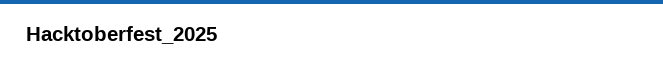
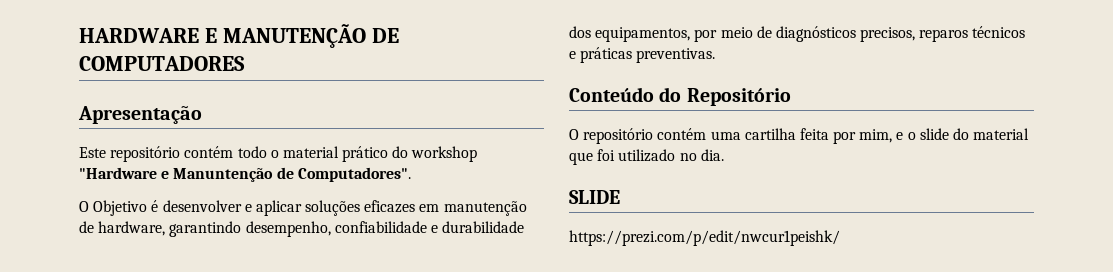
[26,26,217,44] Hacktoberfest_2025 -> [79,24,399,48] [79,56,245,71] [78,106,202,124] [79,146,478,162] [79,167,411,182] [79,200,527,216] [79,221,525,237] [569,26,1026,42] [569,47,716,63] [569,87,791,106] [569,128,1030,144] [569,149,724,165] [569,190,620,204] [569,230,840,246] HARDWARE E MANUTENÇÃO DE COMPUTADORES // Apresentação // Este repositório contém todo o material prático do workshop "Hardware e Manuntenção de Computadores". // O Objetivo é desenvolver e aplicar soluções eficazes em manutenção de hardware, garantindo desempenho, confiabilidade e durabilidade dos equipamentos, por meio de diagnósticos precisos, reparos técnicos e práticas preventivas. // Conteúdo do Repositório // O repositório contém uma cartilha feita por mim, e o slide do material que foi utilizado no dia. // SLIDE // https://prezi.com/p/edit/nwcur1peishk/

